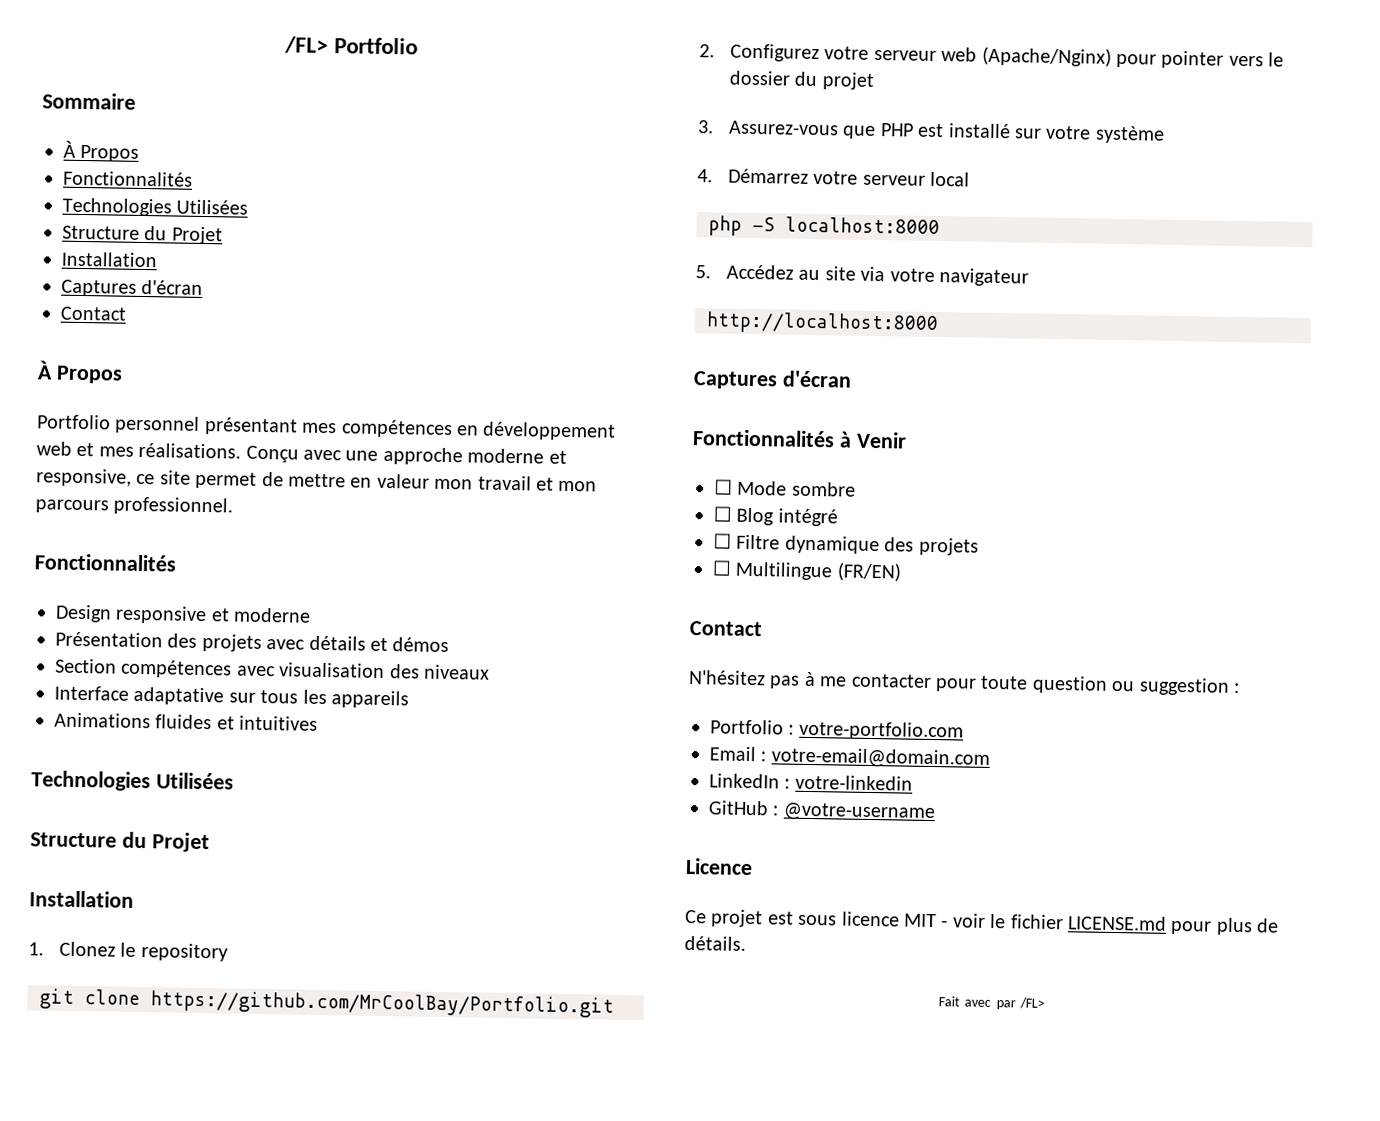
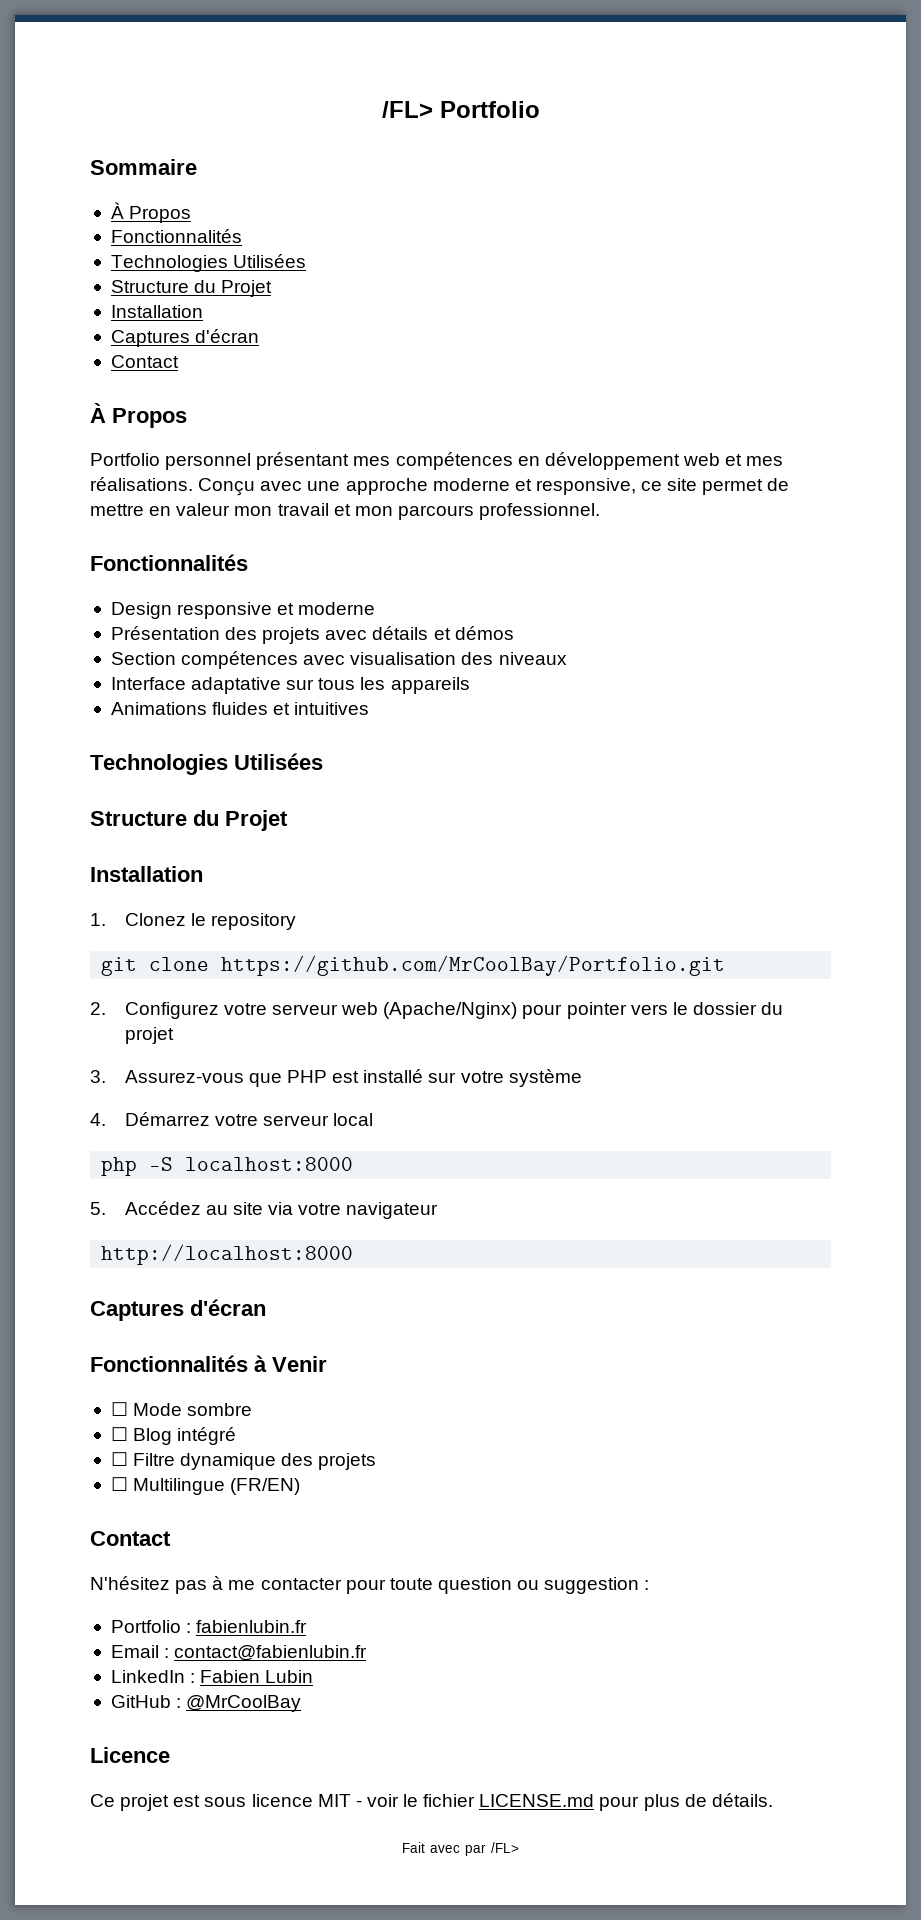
[798,720,964,741] votre-portfolio.com -> [196,1620,308,1633] fabienlubin.fr
[770,747,990,769] votre-email@domain.com -> [174,1645,368,1661] contact@fabienlubin.fr
[794,774,913,791] votre-linkedin -> [200,1670,314,1683] Fabien Lubin
[782,802,936,823] @votre-username -> [186,1695,302,1712] @MrCoolBay

